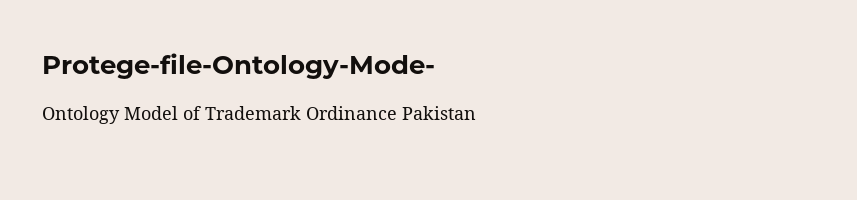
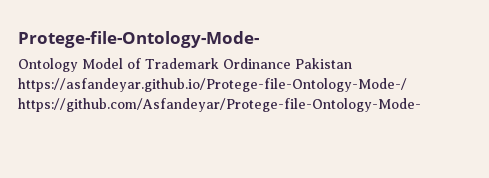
(476, 113) none -> [18,78,407,92] [18,98,421,112] https://asfandeyar.github.io/Protege-file-Ontology-Mode-/ https://github.com/Asfandeyar/Protege-file-Ontology-Mode-

